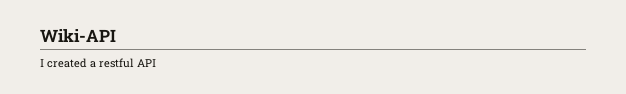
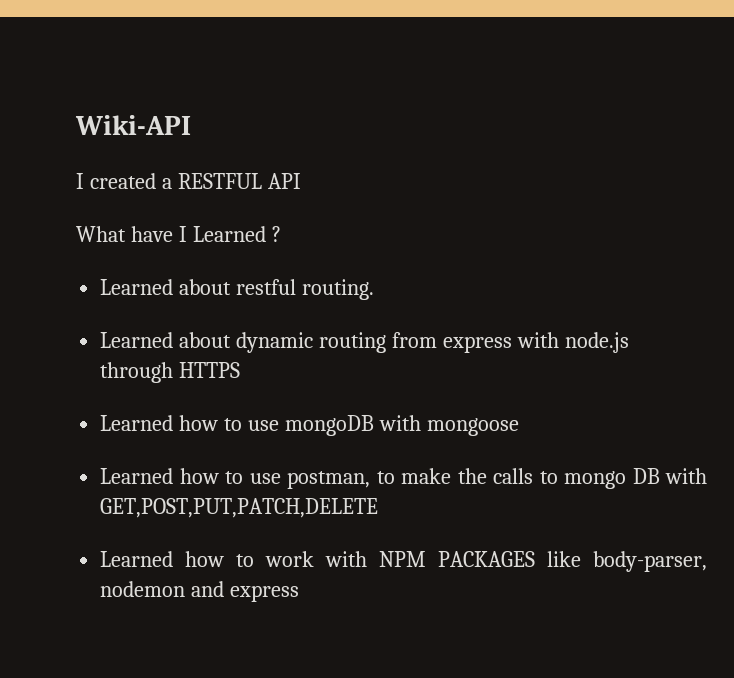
[99,58,156,68] restful API -> [177,173,301,189] [76,226,281,242] [100,279,375,300] [100,332,629,353] [100,362,241,383] [100,415,519,436] [100,468,708,489] [100,498,379,518] [100,551,708,572] [100,581,300,602] RESTFUL API // What have I Learned ? // Learned about restful routing. // Learned about dynamic routing from express with node.js through HTTPS // Learned how to use mongoDB with mongoose // Learned how to use postman, to make the calls to mongo DB with GET,POST,PUT,PATCH,DELETE // Learned how to work with NPM PACKAGES like body-parser, nodemon and express

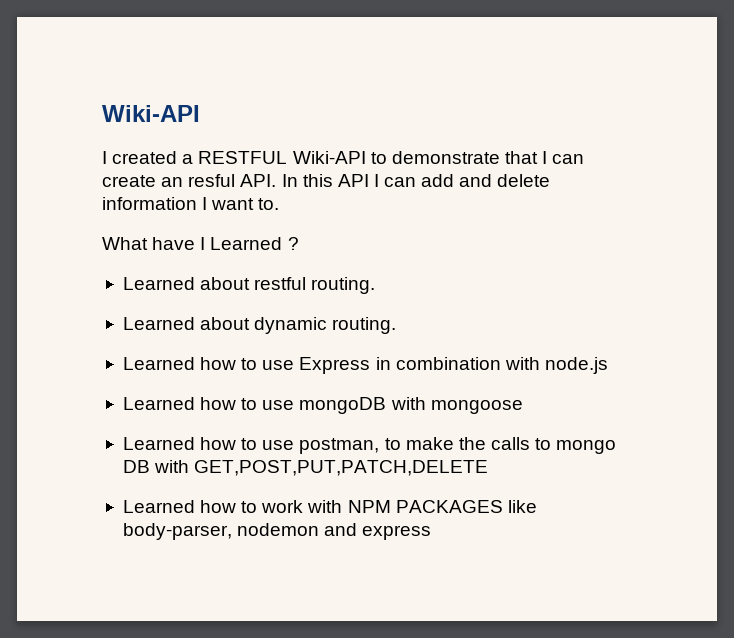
[267,173,301,189] API -> [292,151,585,164] [102,174,551,187] [102,197,280,210] Wiki-API to demonstrate that I can create an resful API. In this API I can add and delete information I want to.
[319,332,512,353] routing from express -> [332,317,397,334] [122,357,501,374] routing. // Learned how to use Express in combination
[100,362,241,383] through HTTPS -> (608, 365) none

